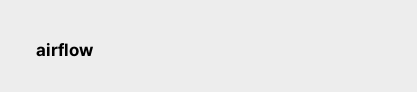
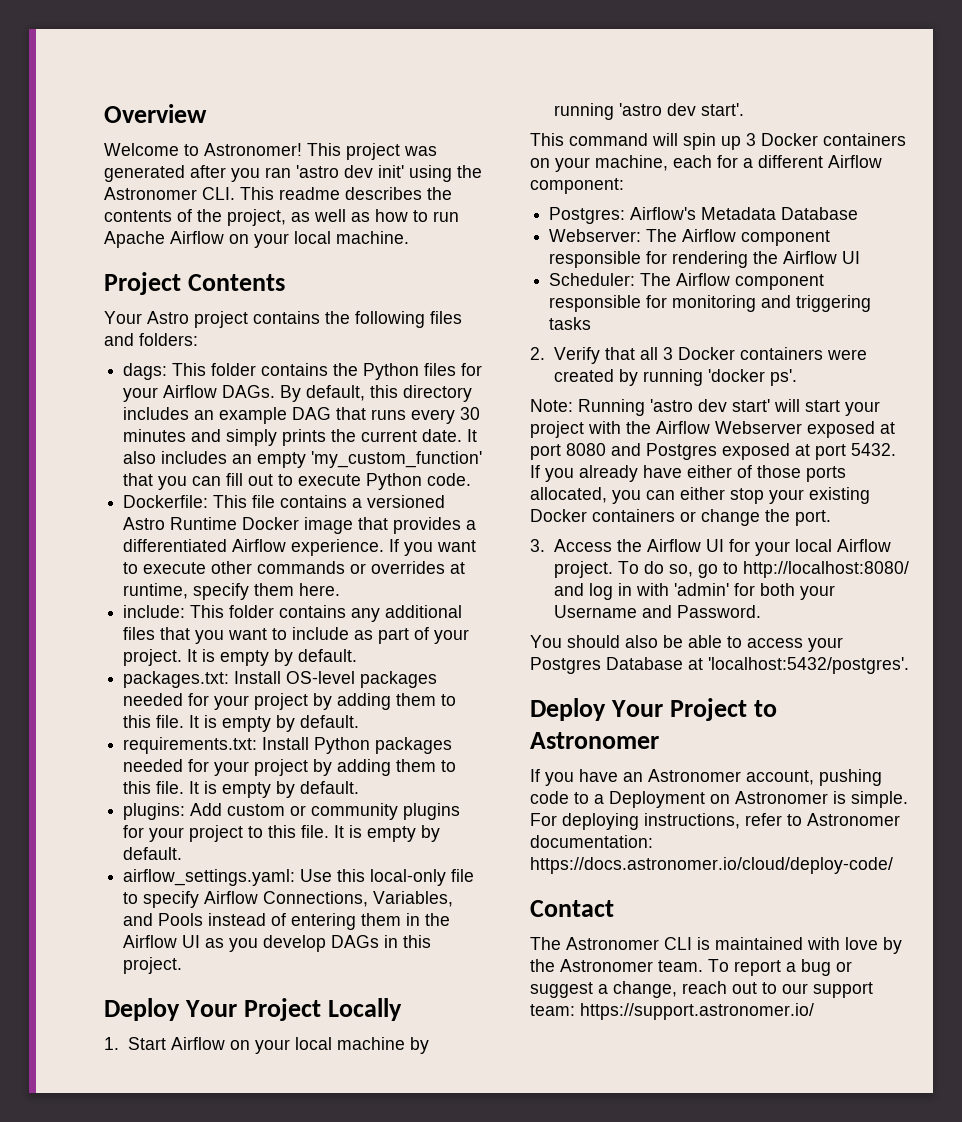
[36,42,94,57] airflow -> [104,104,207,123] [104,143,437,160] [104,165,482,182] [104,187,452,200] [104,209,459,226] [104,231,409,248] [104,272,286,295] [104,311,462,328] [104,333,198,346] [123,363,483,380] [123,385,473,402] [123,407,481,424] [123,429,478,446] [123,451,483,468] [123,473,472,490] [123,495,446,508] [123,517,477,534] [123,539,477,556] [123,561,466,574] [123,583,341,600] [123,605,463,622] [123,627,470,644] [123,649,358,666] [123,671,438,688] [123,693,457,710] [123,715,360,732] [123,737,453,754] [123,759,457,776] [123,781,360,798] [123,803,461,820] [123,825,441,842] [123,847,183,860] [123,869,475,886] [123,891,454,908] [123,913,451,930] [123,935,432,952] [123,957,183,974] [104,998,403,1021] [104,1037,429,1054] [553,103,744,120] [530,133,906,150] [530,155,882,172] [530,178,624,194] [549,207,859,224] [549,229,831,246] [549,251,861,268] [549,273,825,290] [549,295,872,312] [549,317,592,330] [530,347,867,364] [553,369,797,386] [530,399,880,416] [530,421,895,438] [530,443,896,460] [530,465,846,482] [530,487,870,504] [530,509,831,526] [530,539,891,556] [553,561,909,578] [553,583,835,600] [553,605,761,618] [530,635,843,652] [530,657,909,674] [530,698,778,721] [530,732,659,749] [530,769,882,786] [530,791,908,808] [530,813,900,830] [530,835,653,848] [530,857,893,874] [530,900,614,917] [530,937,902,954] [530,959,852,976] [530,981,873,998] [530,1003,814,1020] Overview // Welcome to Astronomer! This project was generated after you ran 'astro dev init' using the Astronomer CLI. This readme describes the contents of the project, as well as how to run Apache Airflow on your local machine. // Project Contents // Your Astro project contains the following files and folders: // dags: This folder contains the Python files for your Airflow DAGs. By default, this directory includes an example DAG that runs every 30 minutes and simply prints the current date. It also includes an empty 'my_custom_function' that you can fill out to execute Python code. // Dockerfile: This file contains a versioned Astro Runtime Docker image that provides a differentiated Airflow experience. If you want to execute other commands or overrides at runtime, specify them here. // include: This folder contains any additional files that you want to include as part of your project. It is empty by default. // packages.txt: Install OS-level packages needed for your project by adding them to this file. It is empty by default. // requirements.txt: Install Python packages needed for your project by adding them to this file. It is empty by default. // plugins: Add custom or community plugins for your project to this file. It is empty by default. // airflow_settings.yaml: Use this local-only file to specify Airflow Connections, Variables, and Pools instead of entering them in the Airflow UI as you develop DAGs in this project. // Deploy Your Project Locally // 1. Start Airflow on your local machine by running 'astro dev start'. // This command will spin up 3 Docker containers on your machine, each for a different Airflow component: // Postgres: Airflow's Metadata Database // Webserver: The Airflow component responsible for rendering the Airflow UI // Scheduler: The Airflow component responsible for monitoring and triggering tasks // 2. Verify that all 3 Docker containers were created by running 'docker ps'. // Note: Running 'astro dev start' will start your project with the Airflow Webserver exposed at port 8080 and Postgres exposed at port 5432. If you already have either of those ports allocated, you can either stop your existing Docker containers or change the port. // 3. Access the Airflow UI for your local Airflow project. To do so, go to http://localhost:8080/ and log in with 'admin' for both your Username and Password. // You should also be able to access your Postgres Database at 'localhost:5432/postgres'. // Deploy Your Project to Astronomer // If you have an Astronomer account, pushing code to a Deployment on Astronomer is simple. For deploying instructions, refer to Astronomer documentation: https://docs.astronomer.io/cloud/deploy-code/ // Contact // The Astronomer CLI is maintained with love by the Astronomer team. To report a bug or suggest a change, reach out to our support team: https://support.astronomer.io/

